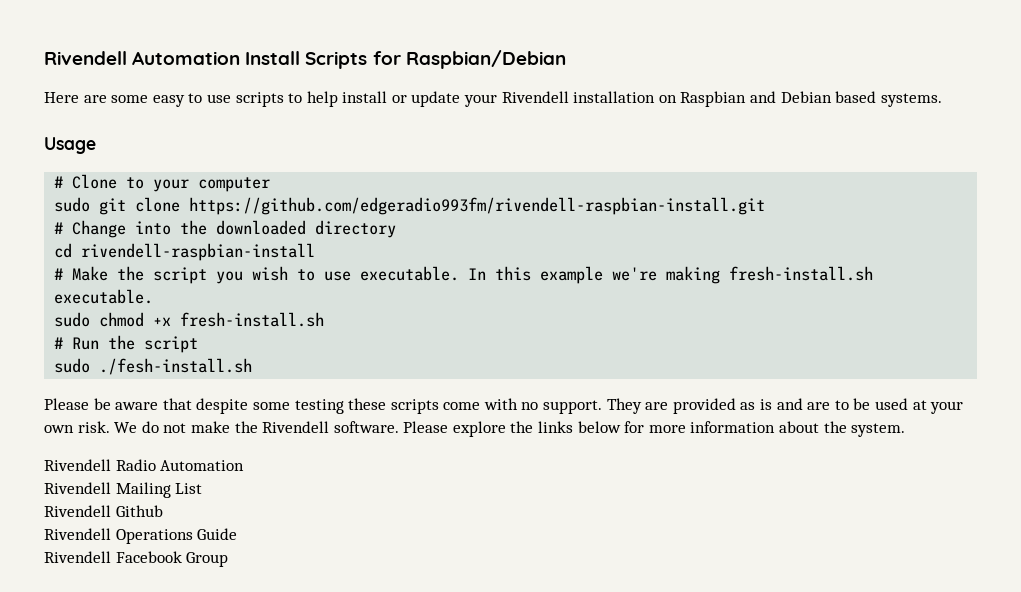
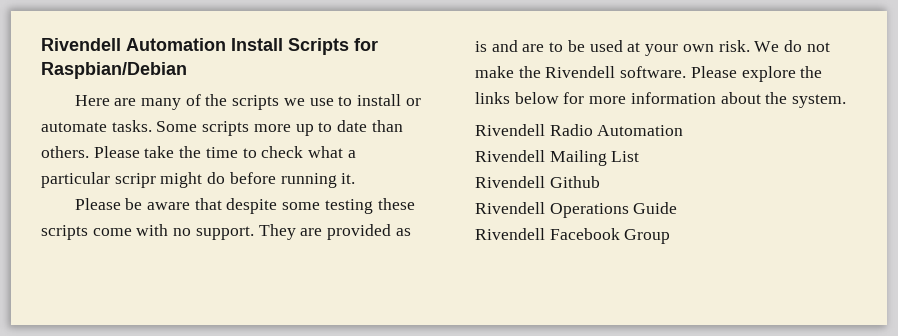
[111,91,942,107] [44,137,96,154] [54,174,271,192] [54,197,766,215] [54,220,397,238] [54,243,316,261] [54,266,874,284] [54,289,154,304] [54,312,325,327] [54,335,199,353] [54,358,253,375] some easy to use scripts to help install or update your Rivendell installation on Raspbian and Debian based systems. // Usage // # Clone to your computer // sudo git clone https://github.com/edgeradio993fm/rivendell-raspbian-install.git // # Change into the downloaded directory // cd rivendell-raspbian-install // # Make the script you wish to use executable. In this example we're making fresh-install.sh executable. // sudo chmod +x fresh-install.sh // # Run the script // sudo ./fesh-install.sh -> [141,94,421,110] [41,120,403,136] [41,146,356,158] [41,172,356,188] many of the scripts we use to install or automate tasks. Some scripts more up to date than others. Please take the time to check what a particular scripr might do before running it.

